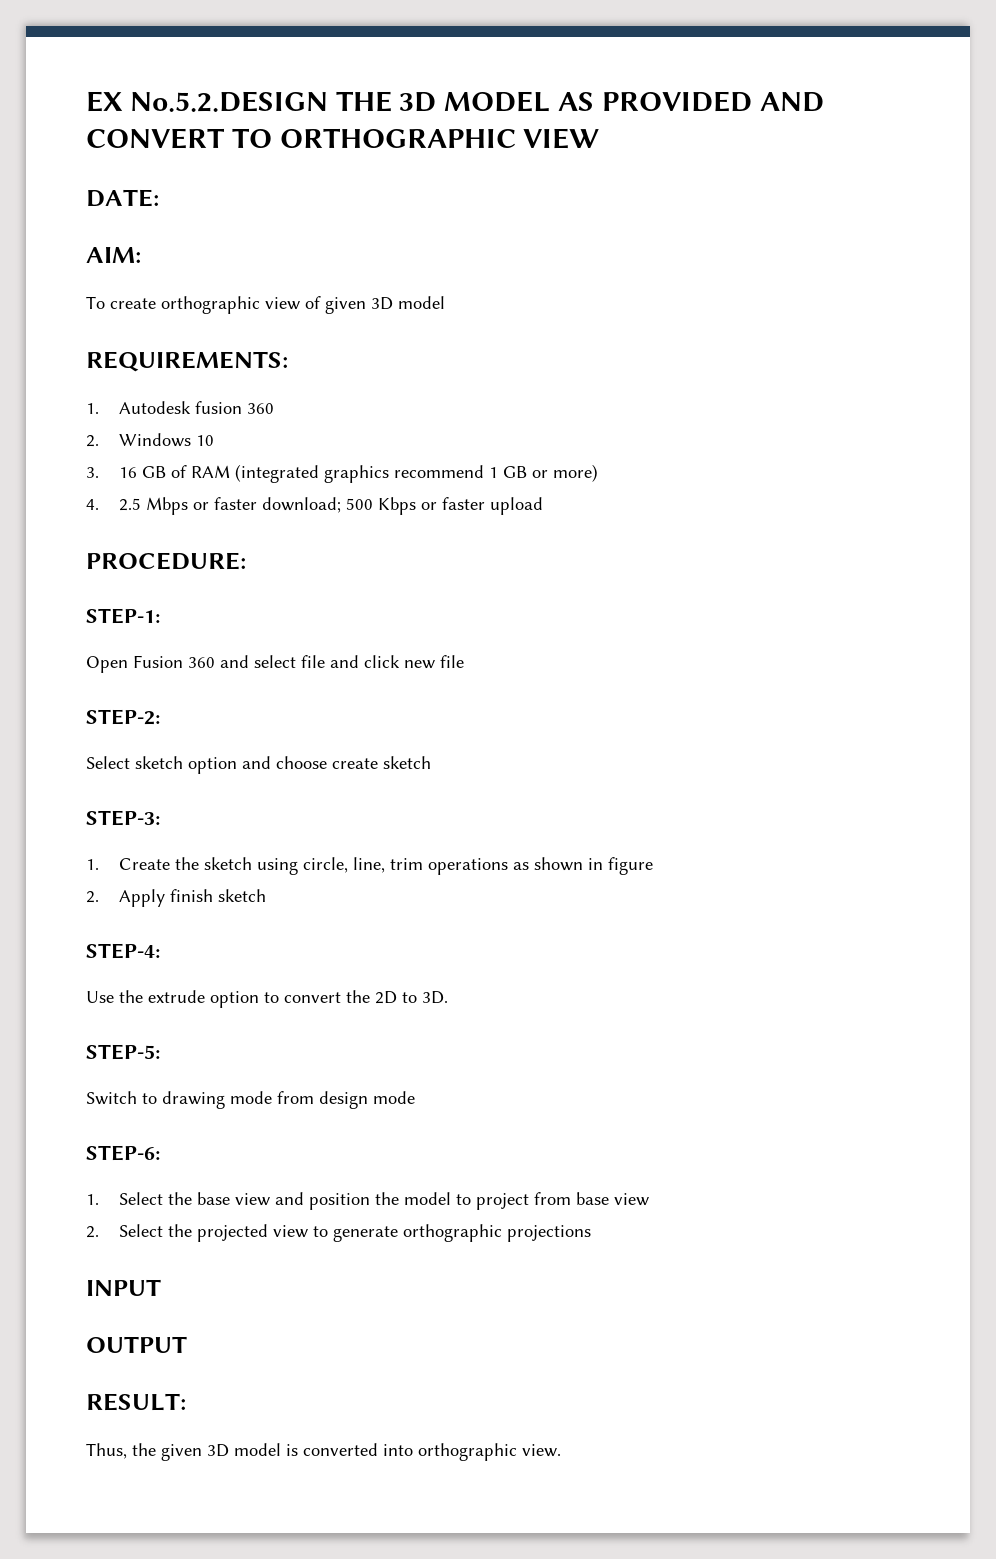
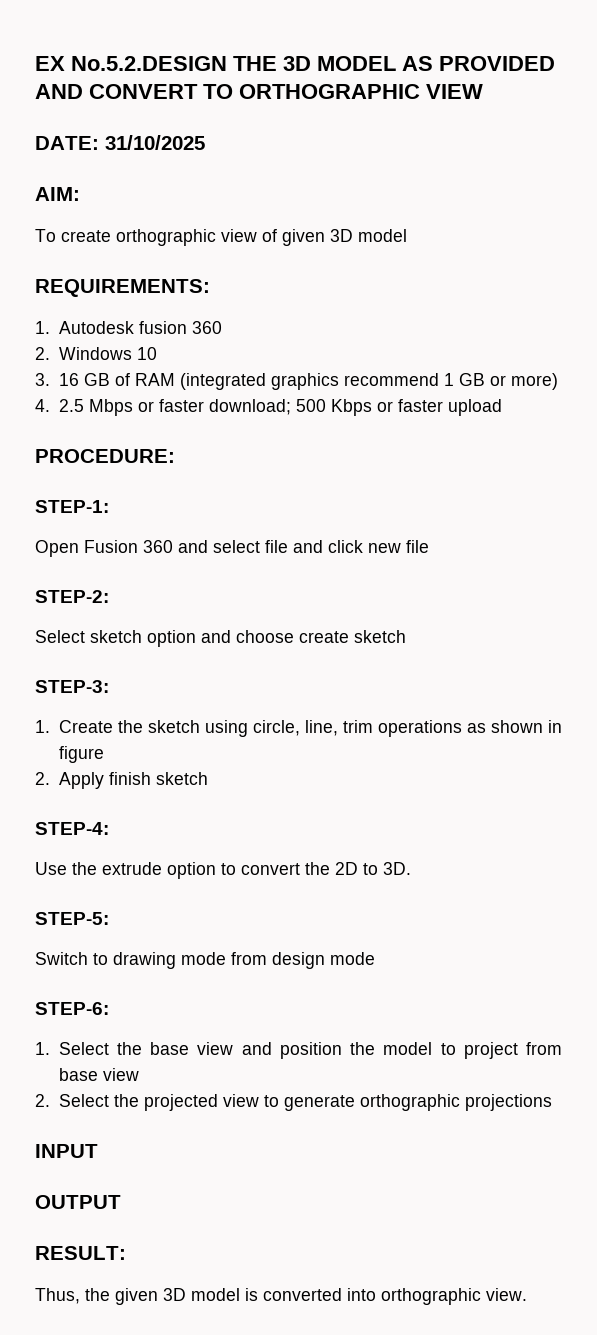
(159, 198) none -> [105,135,205,150] 31/10/2025

